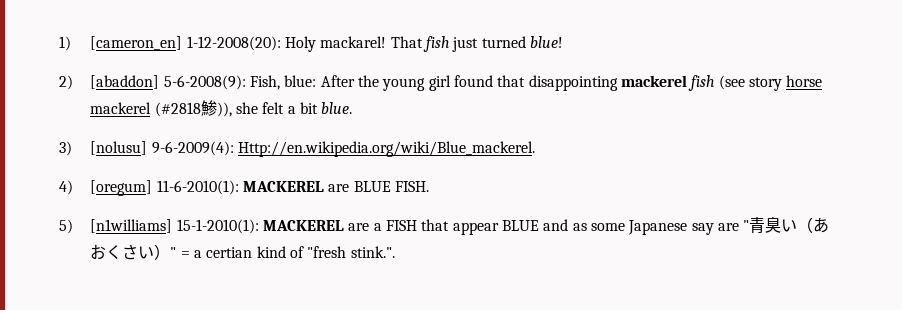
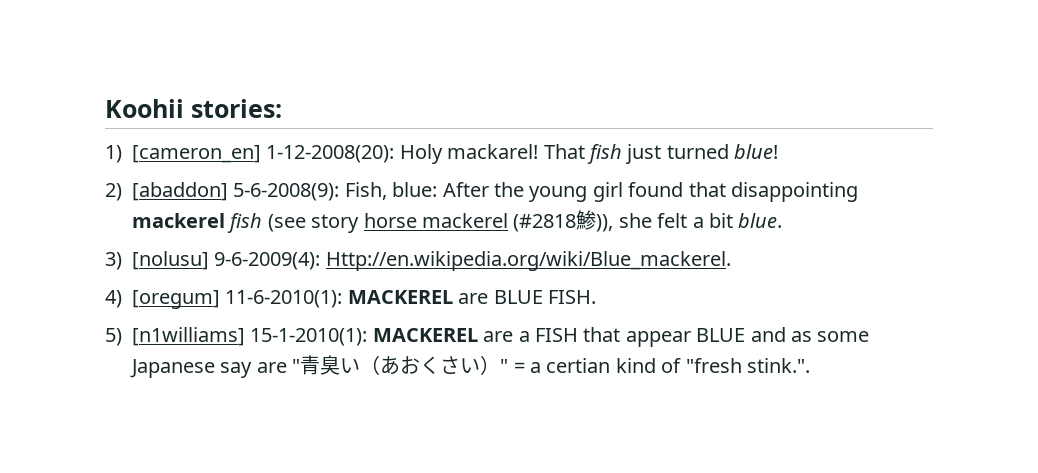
(59, 43) none -> [105,99,282,118] Koohii stories: //

